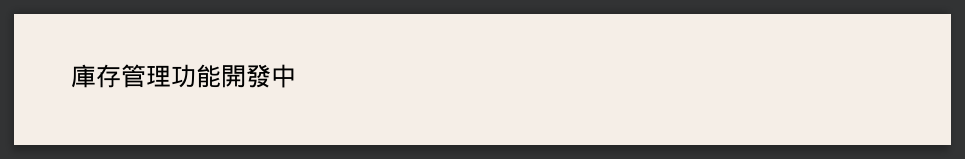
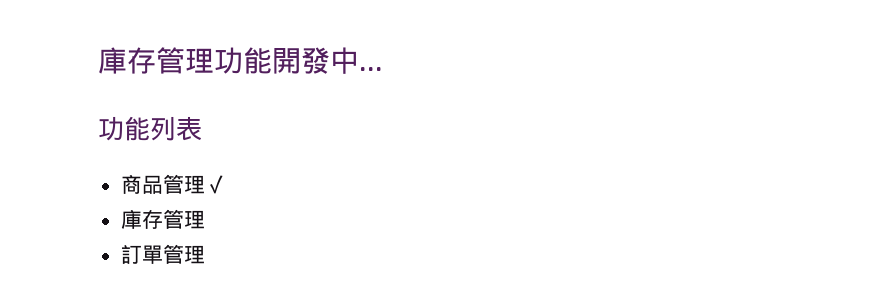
(296, 76) none -> [359,67,383,71] [98,116,202,141] [120,174,226,194] [120,209,205,229] [120,244,205,264] ... // 功能列表 // 商品管理✓ // 庫存管理 // 訂單管理

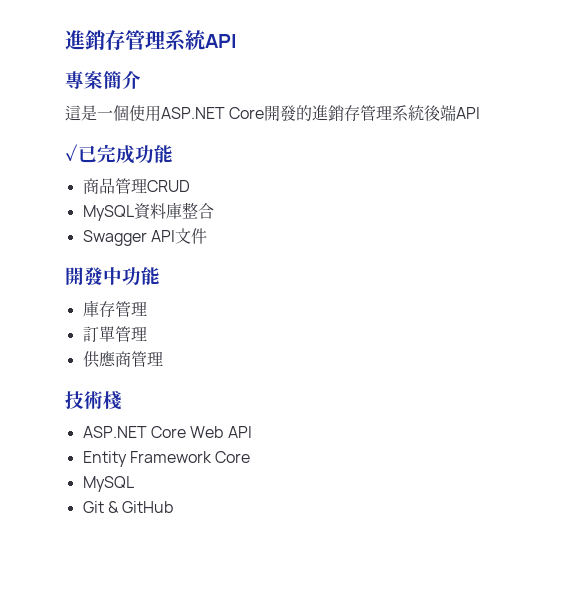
[98,47,383,74] [98,116,202,141] [120,174,226,194] [120,209,205,229] [120,244,205,264] 庫存管理功能開發中... // 功能列表 // 商品管理✓ // 庫存管理 // 訂單管理 -> [65,29,237,51] [65,71,141,89] [65,105,481,122] [65,144,173,164] [82,178,190,195] [82,202,214,221] [82,228,207,246] [65,267,160,285] [82,300,147,317] [82,326,147,342] [82,351,163,368] [65,390,122,410] [82,426,252,438] [82,451,251,467] [82,476,134,492] [82,501,174,513] 進銷存管理系統API // 專案簡介 // 這是一個使用ASP.NET Core開發的進銷存管理系統後端API // ✓已完成功能 // 商品管理CRUD // MySQL資料庫整合 // Swagger API文件 // 開發中功能 // 庫存管理 // 訂單管理 // 供應商管理 // 技術棧 // ASP.NET Core Web API // Entity Framework Core // MySQL // Git & GitHub

